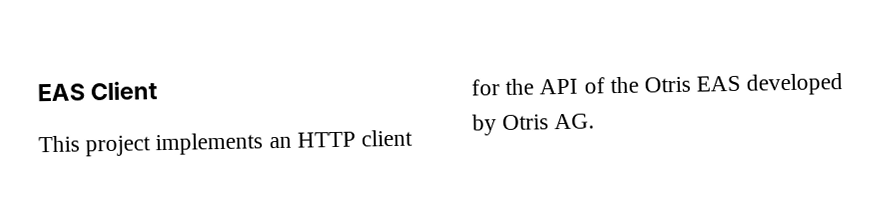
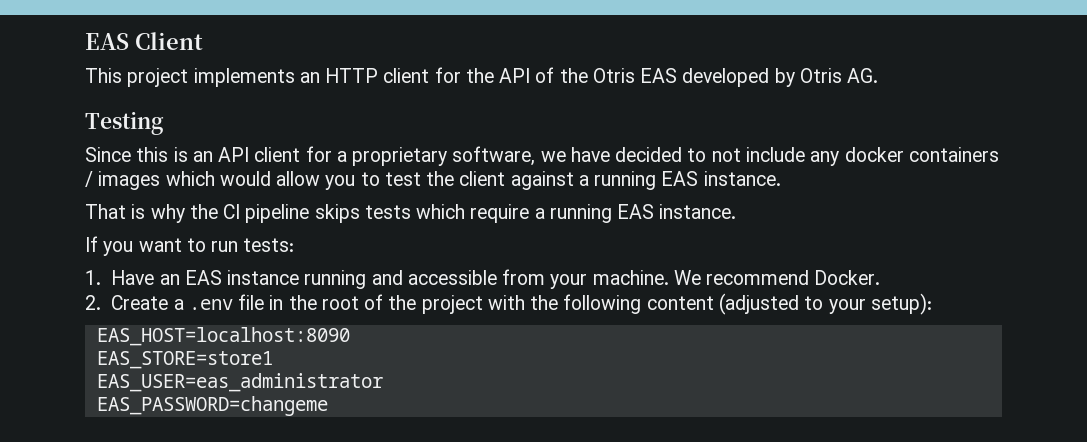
(596, 121) none -> [85,111,164,135] [85,146,999,166] [85,171,781,190] [85,204,737,223] [85,236,295,256] [85,269,881,289] [85,293,932,315] [96,327,350,346] [96,351,273,369] [96,373,383,392] [96,396,328,416] // Testing // Since this is an API client for a proprietary software, we have decided to not include any docker containers / images which would allow you to test the client against a running EAS instance. // That is why the CI pipeline skips tests which require a running EAS instance. // If you want to run tests: // 1. Have an EAS instance running and accessible from your machine. We recommend Docker. // 2. Create a .env file in the root of the project with the following content (adjusted to your setup): // EAS_HOST=localhost:8090 // EAS_STORE=store1 // EAS_USER=eas_administrator // EAS_PASSWORD=changeme

